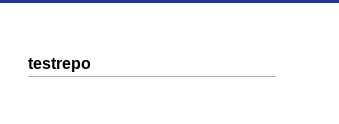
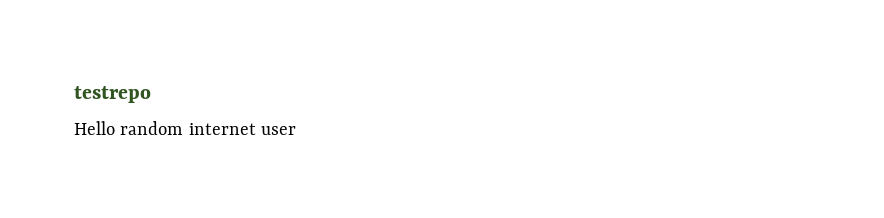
(91, 65) none -> [74,121,296,135] // Hello random internet user

